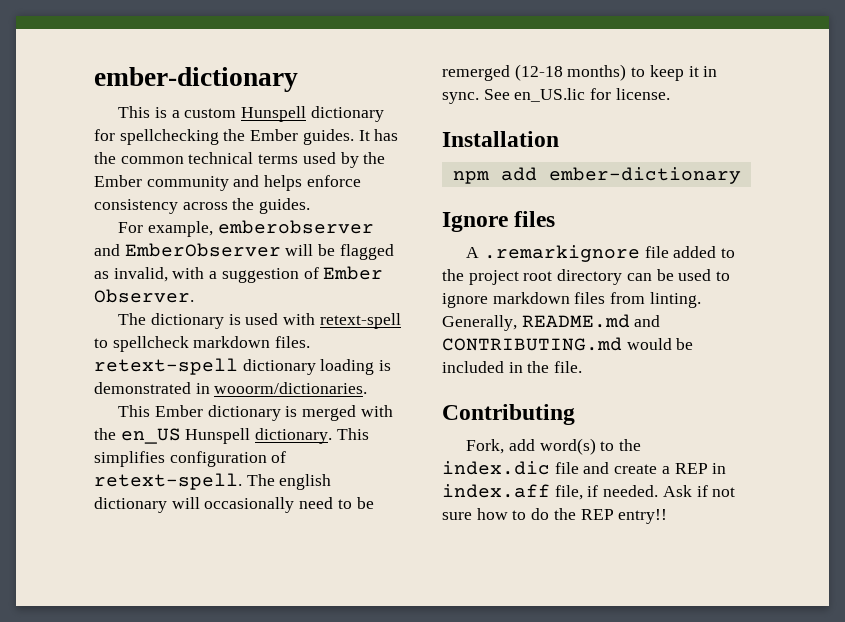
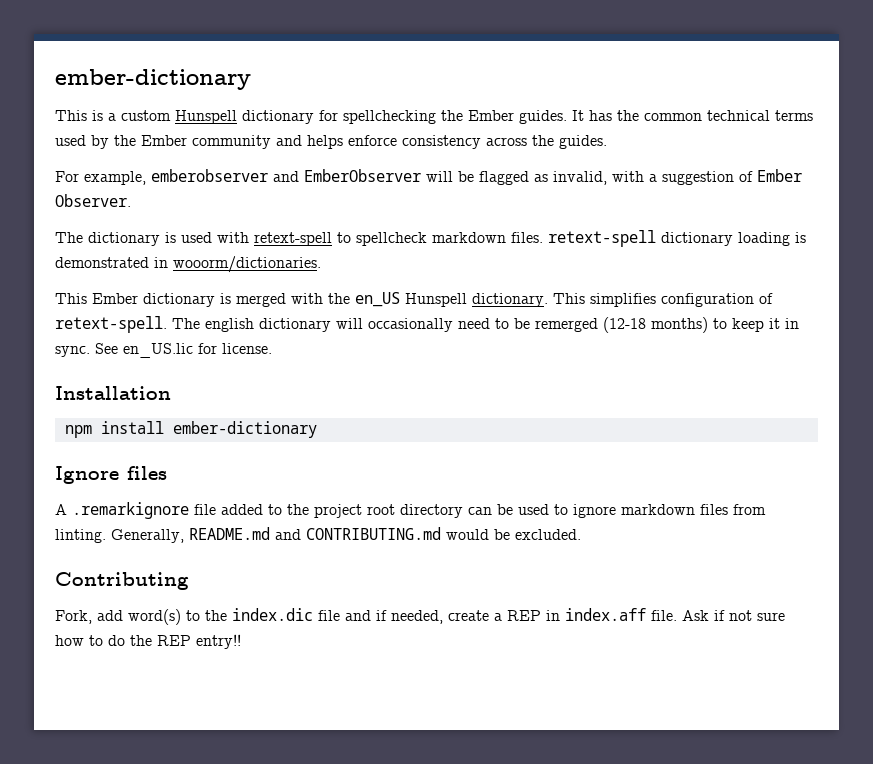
[500,167,537,181] add -> [100,421,164,434] install
[442,361,583,373] included in the file. -> [515,529,581,540] excluded.
(610, 468) none -> [376,610,443,624] if needed,
[554,485,659,500] file, if needed. -> [651,610,677,621] file.

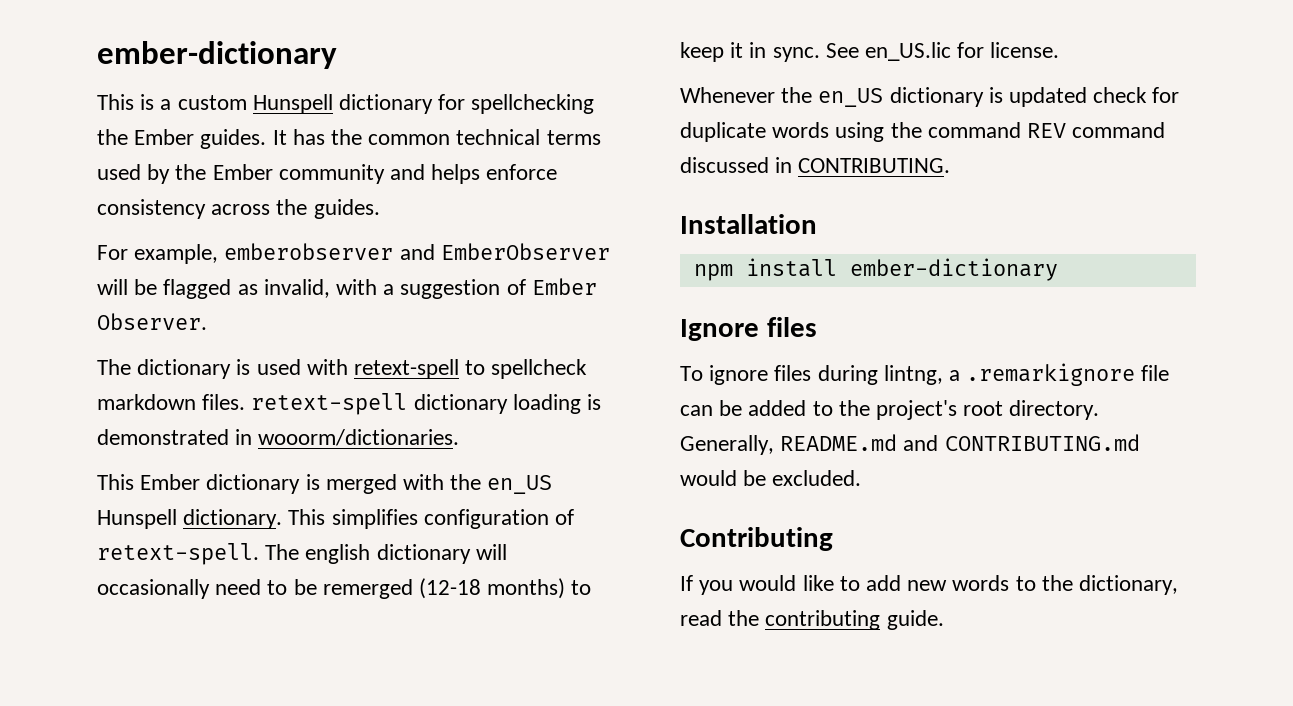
(272, 348) none -> [680,87,1180,107] [680,122,1166,142] [680,157,951,173] // Whenever the en_US dictionary is updated check for duplicate words using the command REV command discussed in CONTRIBUTING.
[55,502,766,519] [55,529,106,543] A .remarkignore file added to the project root directory can be used to ignore markdown files from linting. -> [680,363,1170,386] [680,400,1100,420] To ignore files during lintng, a .remarkignore file can be added to the project's root directory.
[55,608,785,625] [55,634,241,649] Fork, add word(s) to the index.dic file and if needed, create a REP in index.aff file. Ask if not sure how to do the REP entry!! -> [680,575,1179,595] [680,610,944,630] If you would like to add new words to the dictionary, read the contributing guide.

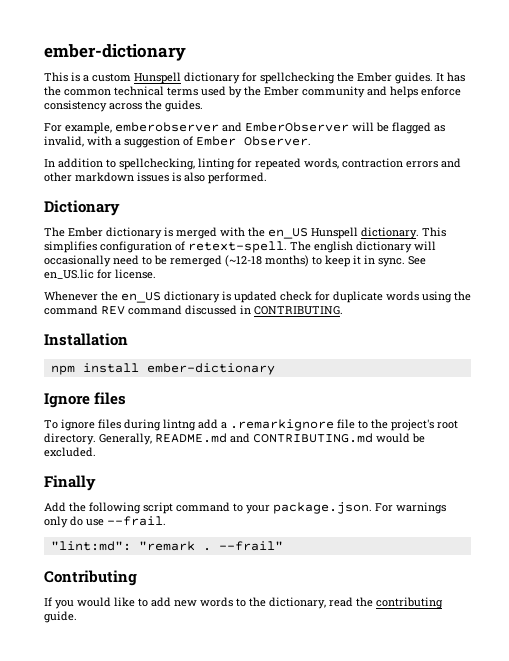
[97,359,588,379] [97,393,602,415] [97,429,460,446] [97,474,134,490] The dictionary is used with retext-spell to spellcheck markdown files. retext-spell dictionary loading is demonstrated in wooorm/dictionaries. // This -> [44,158,461,170] [44,172,267,184] [44,200,120,216] [44,227,65,237] In addition to spellchecking, linting for repeated words, contraction errors and other markdown issues is also performed. // Dictionary // The
[419,578,482,599] (12-18 -> [225,255,262,267] (~12-18
[883,365,943,385] lintng, -> [163,419,218,431] lintng add
[680,400,807,416] can be added -> (355, 424) none
(862, 478) none -> [44,475,96,491] [44,502,446,514] [44,516,166,528] [50,541,283,551] // Finally // Add the following script command to your package.json. For warnings only do use --frail. // "lint:md": "remark . --frail"

